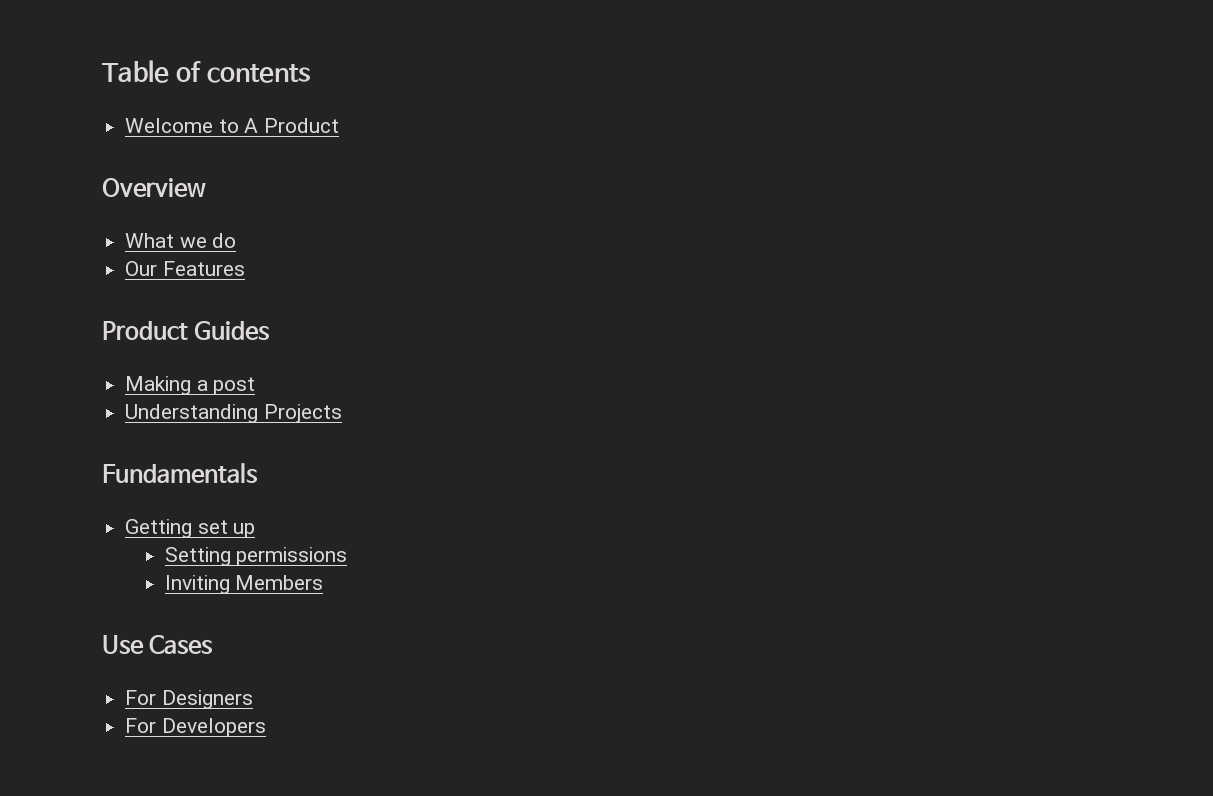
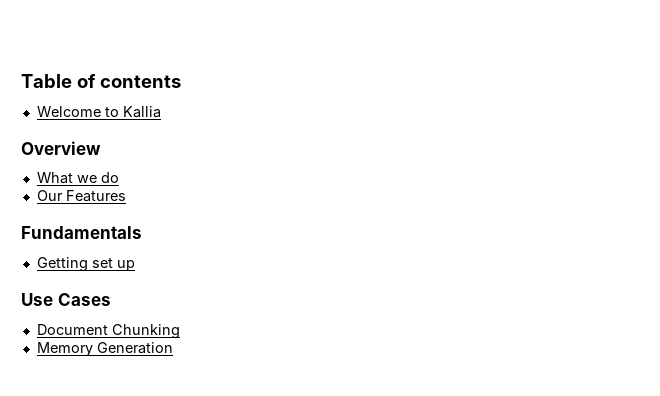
[244,118,340,133] A Product -> [122,106,161,118] Kallia
[102,321,271,341] [125,376,256,395] [125,404,342,423] [102,463,258,484] [125,519,256,538] [164,547,348,566] [164,575,324,594] [102,635,214,655] [125,690,253,709] [125,718,266,737] Product Guides // Making a post // Understanding Projects // Fundamentals // Getting set up // Setting permissions // Inviting Members // Use Cases // For Designers // For Developers -> [21,226,142,239] [36,257,135,272] [21,293,111,306] [36,324,180,339] [36,342,173,356] Fundamentals // Getting set up // Use Cases // Document Chunking // Memory Generation

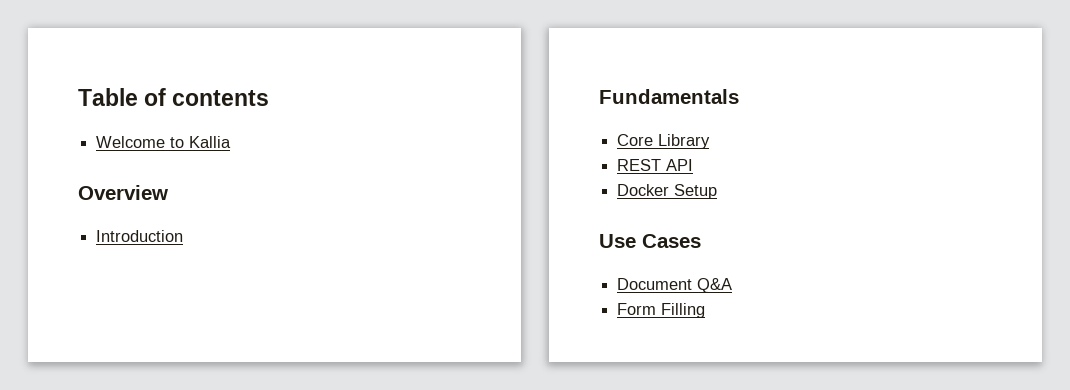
[36,172,119,184] [36,190,126,202] [21,226,142,239] [36,257,135,272] What we do // Our Features // Fundamentals // Getting set up -> [96,230,184,242] [599,89,739,104] [617,134,711,149] [617,159,694,171] [617,184,718,199] Introduction // Fundamentals // Core Library // REST API // Docker Setup
[111,324,180,339] [36,342,173,356] Chunking // Memory Generation -> [697,278,733,293] [617,303,706,318] Q&A // Form Filling

